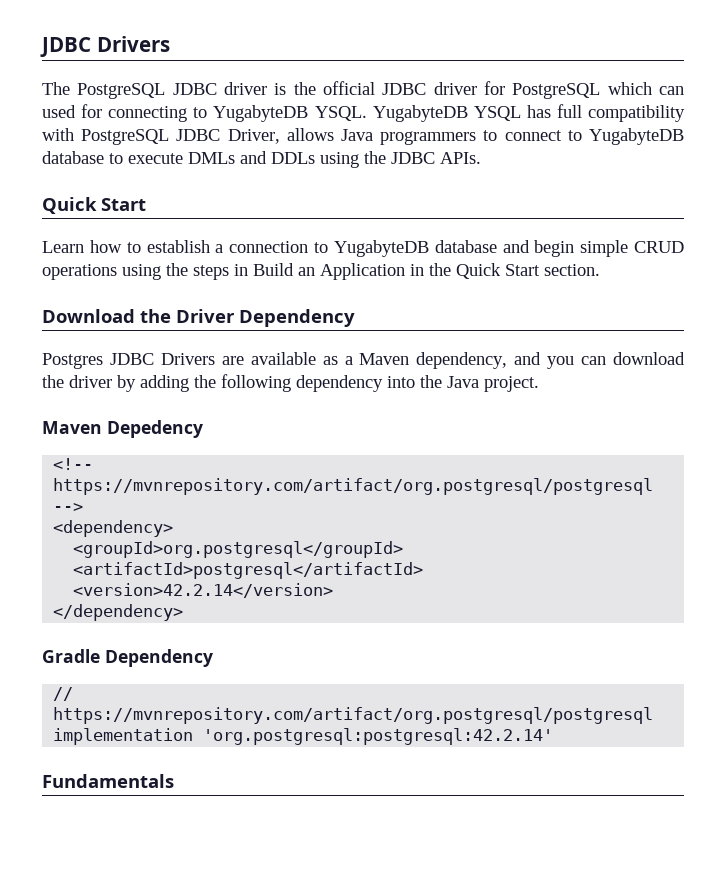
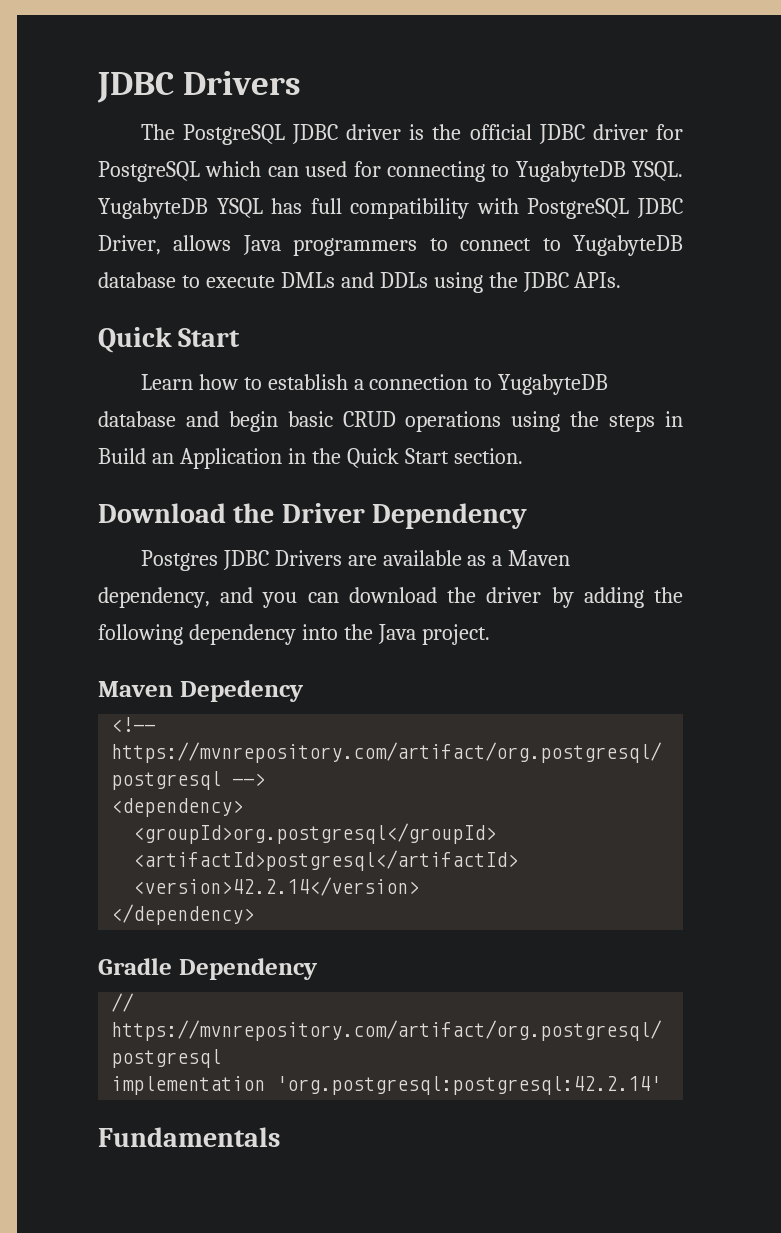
[580,240,629,257] simple -> [287,411,333,427] basic

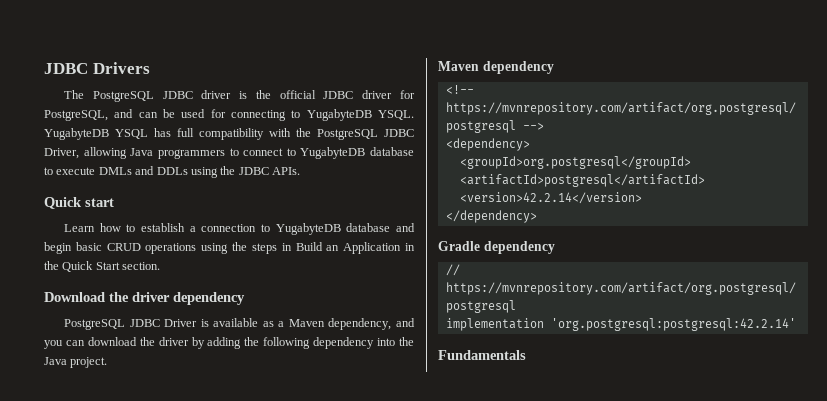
[98,161,299,182] PostgreSQL which can -> [44,109,175,121] PostgreSQL, and can be
(519, 206) none -> [296,128,311,137] the
[173,235,232,251] allows -> [83,147,127,159] allowing
[178,328,241,347] Start -> [85,198,114,207] start
[281,503,528,529] [140,550,377,571] Driver Dependency // Postgres JDBC Drivers are -> [132,292,245,305] [64,319,209,330] driver dependency // PostgreSQL JDBC Driver is
[179,680,304,702] Depedency -> [482,61,554,74] dependency
[178,958,318,980] Dependency -> [483,241,555,254] dependency

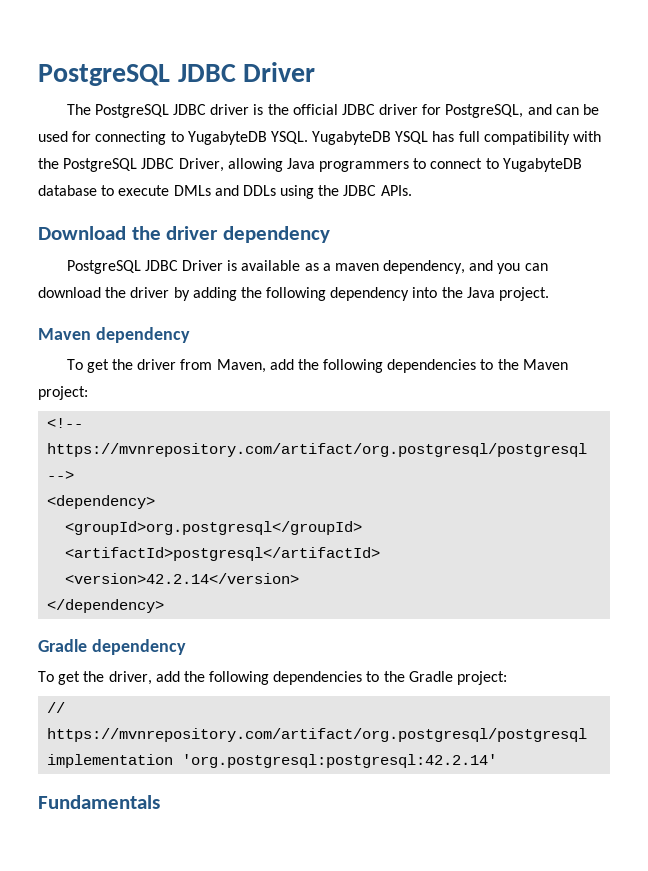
[44,62,150,74] JDBC Drivers -> [38,62,316,86] PostgreSQL JDBC Driver
[44,197,114,209] [64,223,415,235] [44,242,415,254] [44,261,161,272] // Quick start // Learn how to establish a connection to YugabyteDB database and begin basic CRUD operations using the steps in Build an Application in the Quick Start section. -> (412, 190) none
[288,319,325,327] Maven -> [334,263,379,271] maven
(554, 67) none -> [66,359,568,373] [38,386,88,400] // To get the driver from Maven, add the following dependencies to the Maven project:
(555, 247) none -> [38,671,508,685] // To get the driver, add the following dependencies to the Gradle project:

